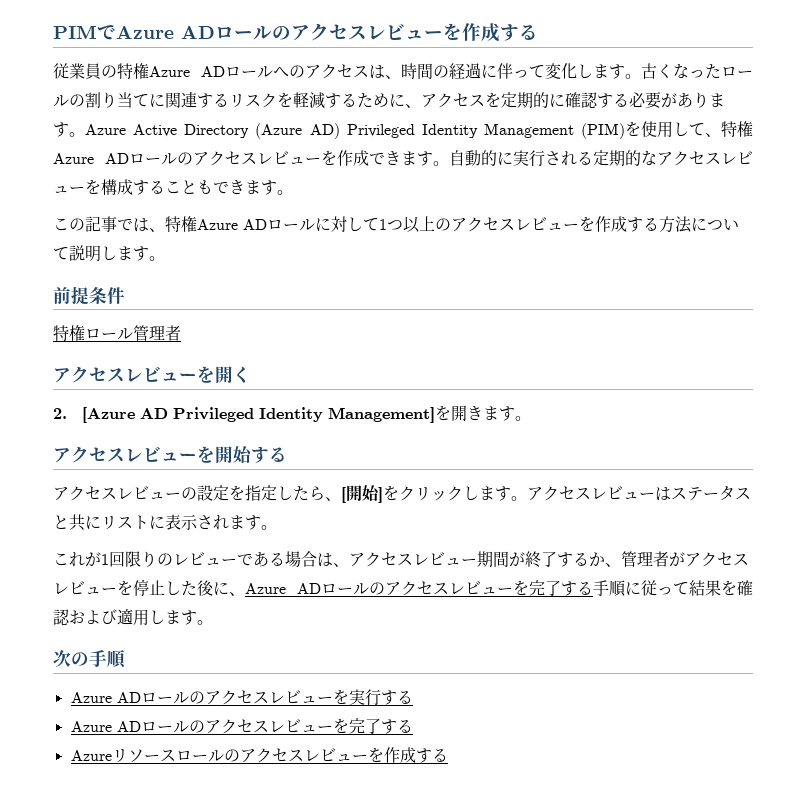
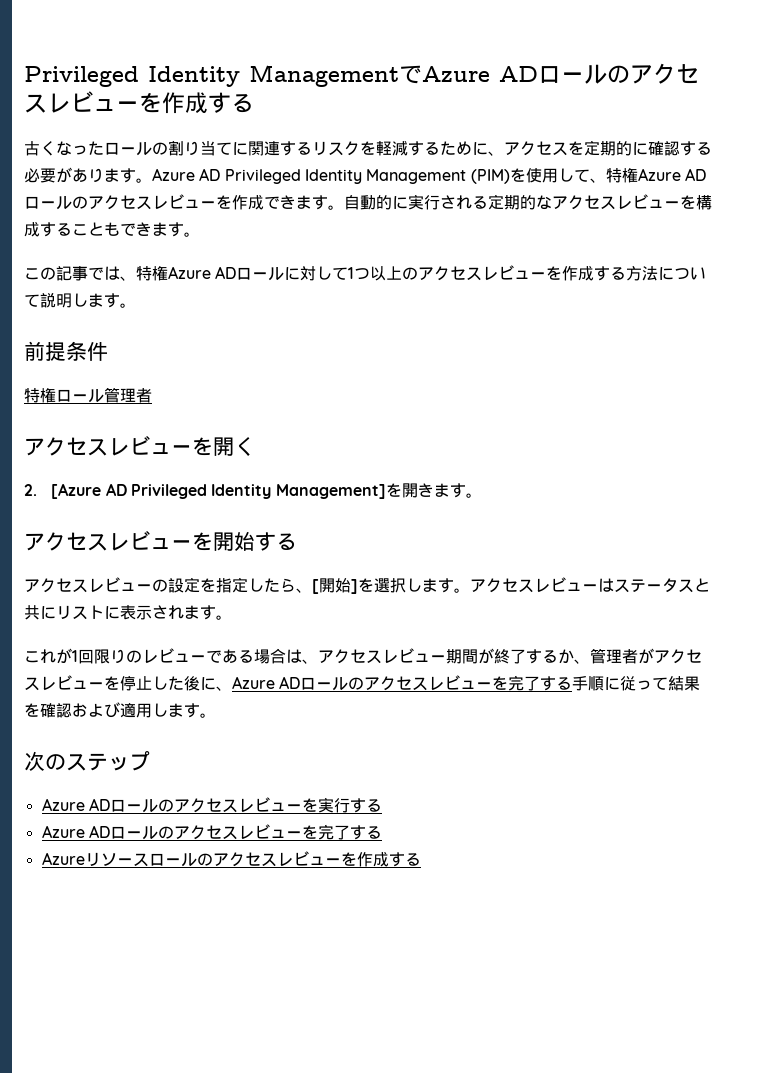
[53,25,97,39] PIM -> [24,65,399,87] Privileged Identity Management
[53,63,641,80] 従業員の特権Azure ADロールへのアクセスは、時間の経過に伴って変化します。 -> (254, 103) none
[133,123,340,139] Active Directory (Azure AD) -> [199,168,221,181] AD
[399,486,463,501] クリック -> [374,578,406,593] 選択
[89,650,126,668] 手順 -> [66,751,150,771] ステップ

